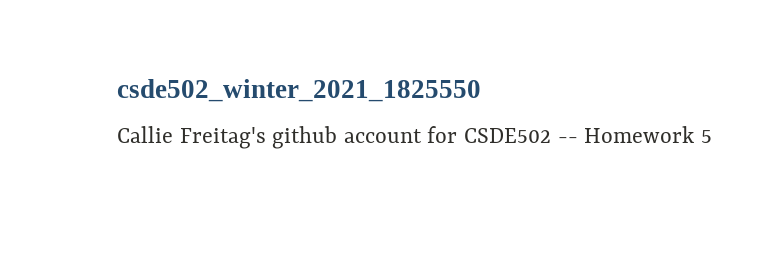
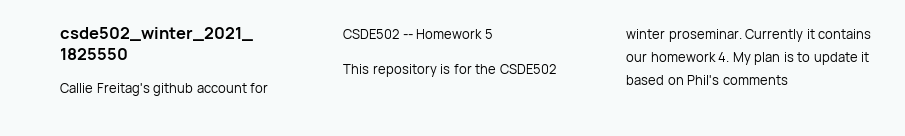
(712, 136) none -> [343,64,556,77] [626,29,872,42] [626,52,870,65] [626,75,788,85] // This repository is for the CSDE502 winter proseminar. Currently it contains our homework 4. My plan is to update it based on Phil's comments

